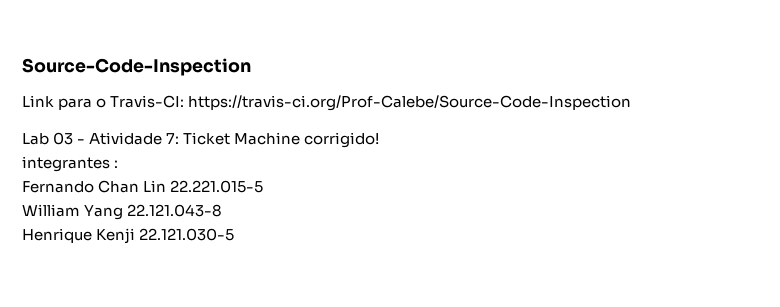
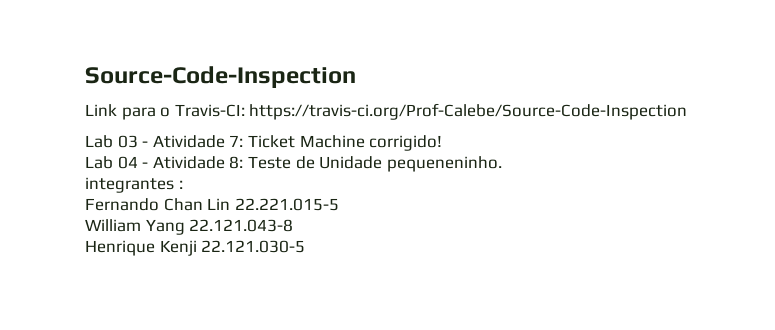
(380, 140) none -> [85,156,502,172] // Lab 04 - Atividade 8: Teste de Unidade pequeneninho.

